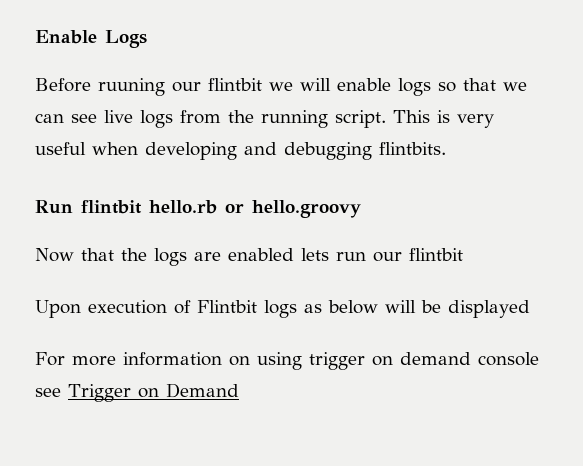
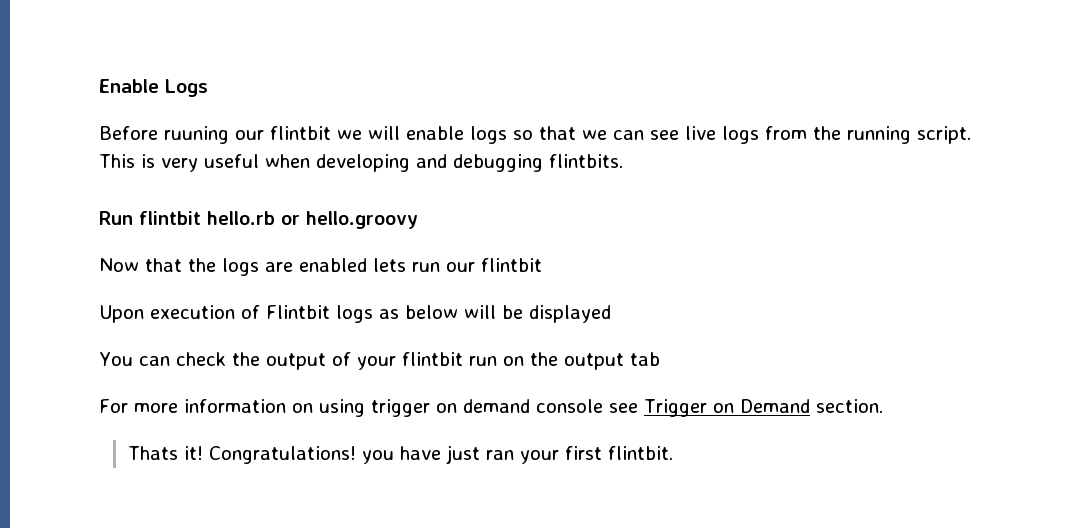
(530, 309) none -> [99,352,660,370] // You can check the output of your flintbit run on the output tab
(239, 390) none -> [815,399,883,413] [127,445,673,464] section. // Thats it! Congratulations! you have just ran your first flintbit.

